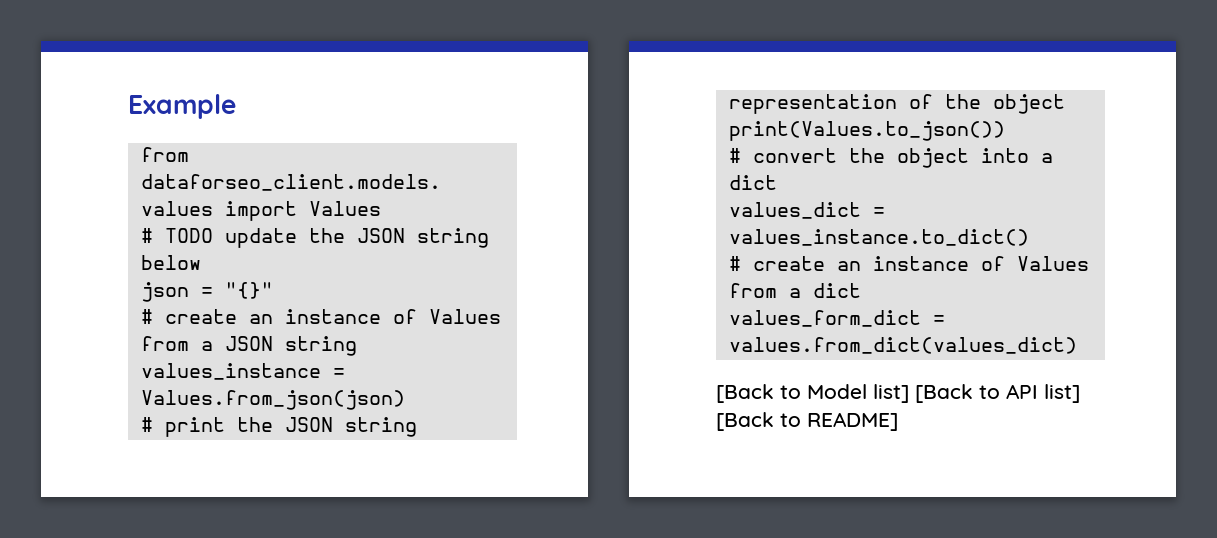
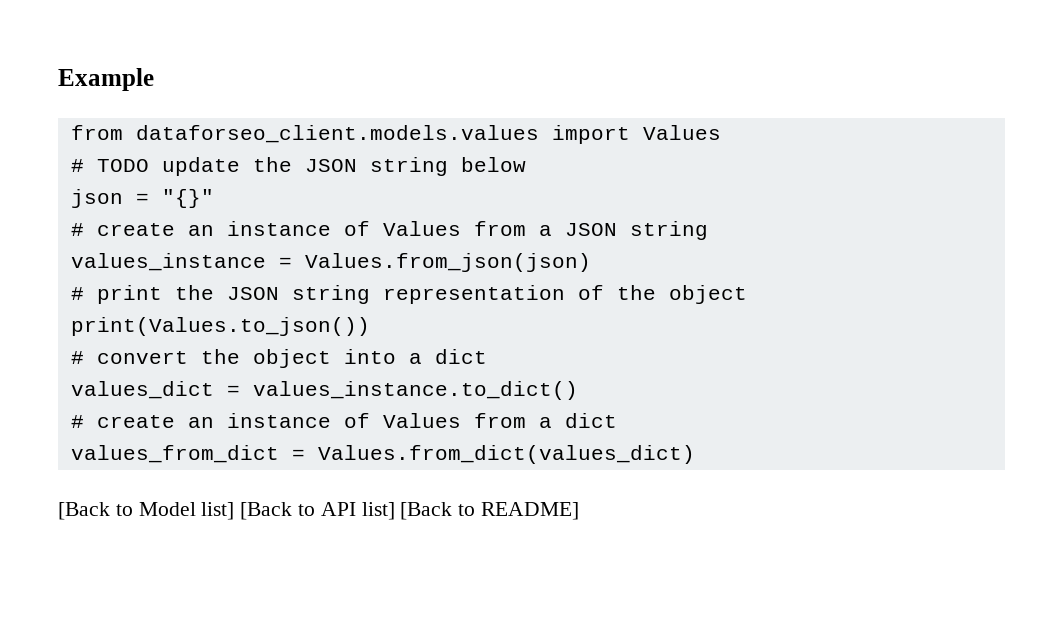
[728,310,945,327] [728,337,1077,354] values_form_dict = values.from_dict(values_dict) -> [70,445,695,464] values_from_dict = Values.from_dict(values_dict)

